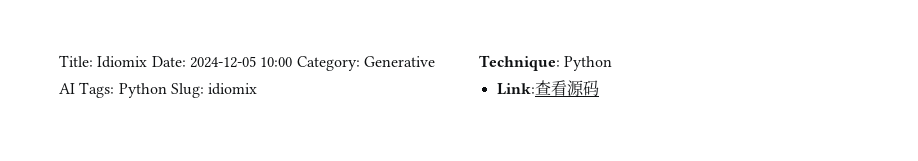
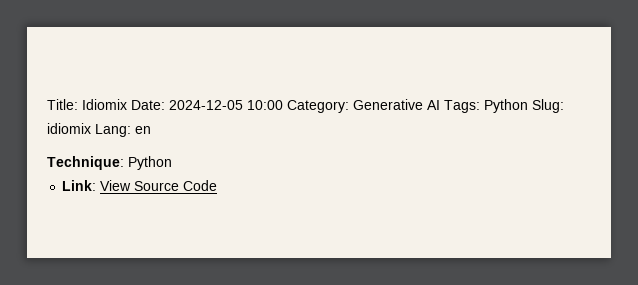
(258, 89) none -> [95,124,151,137] Lang: en
[534,80,599,96] 查看源码 -> [100,180,218,191] View Source Code

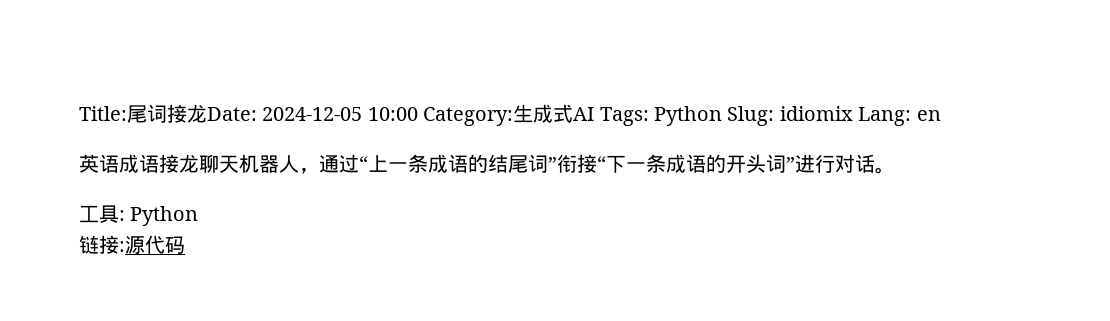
[82,99,127,110] Idiomix -> [127,104,207,123] 尾词接龙
[353,99,423,110] Generative -> [513,104,574,123] 生成式
[47,156,172,170] [62,180,218,191] Technique: Python // Link: View Source Code -> [79,154,895,174] [79,205,199,226] [79,235,185,254] 英语成语接龙聊天机器人，通过“上一条成语的结尾词”衔接“下一条成语的开头词”进行对话。 // 工具: Python // 链接:源代码

